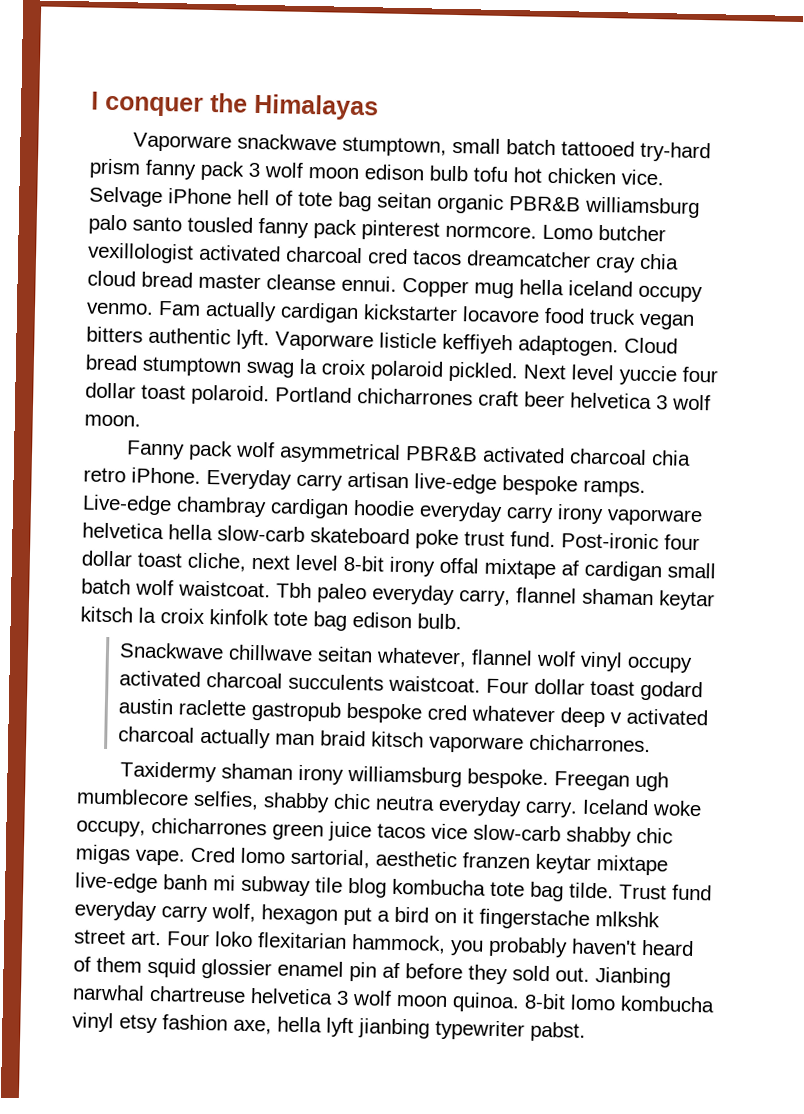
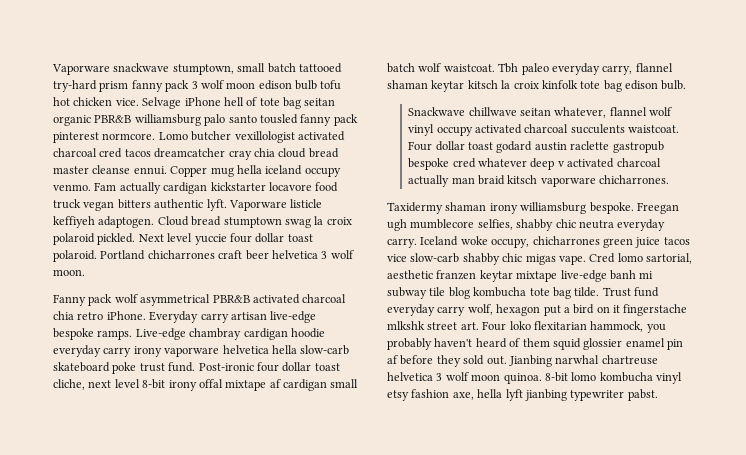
[91,91,379,121] I conquer the Himalayas // -> (52, 69) none

